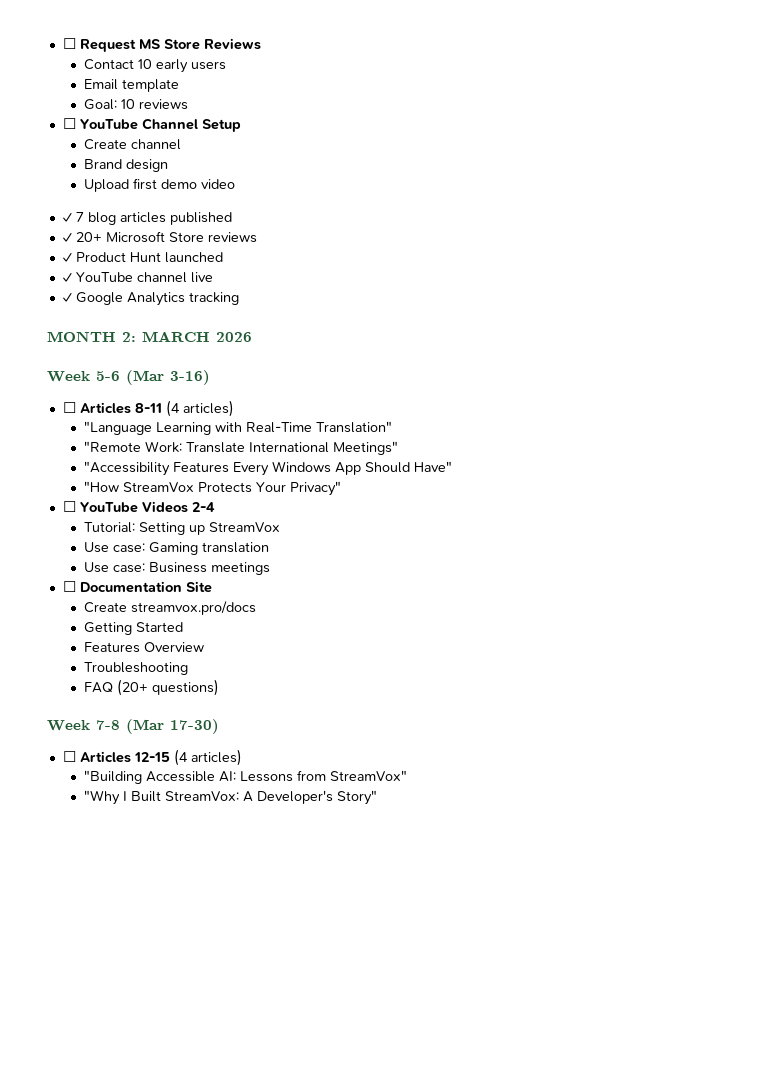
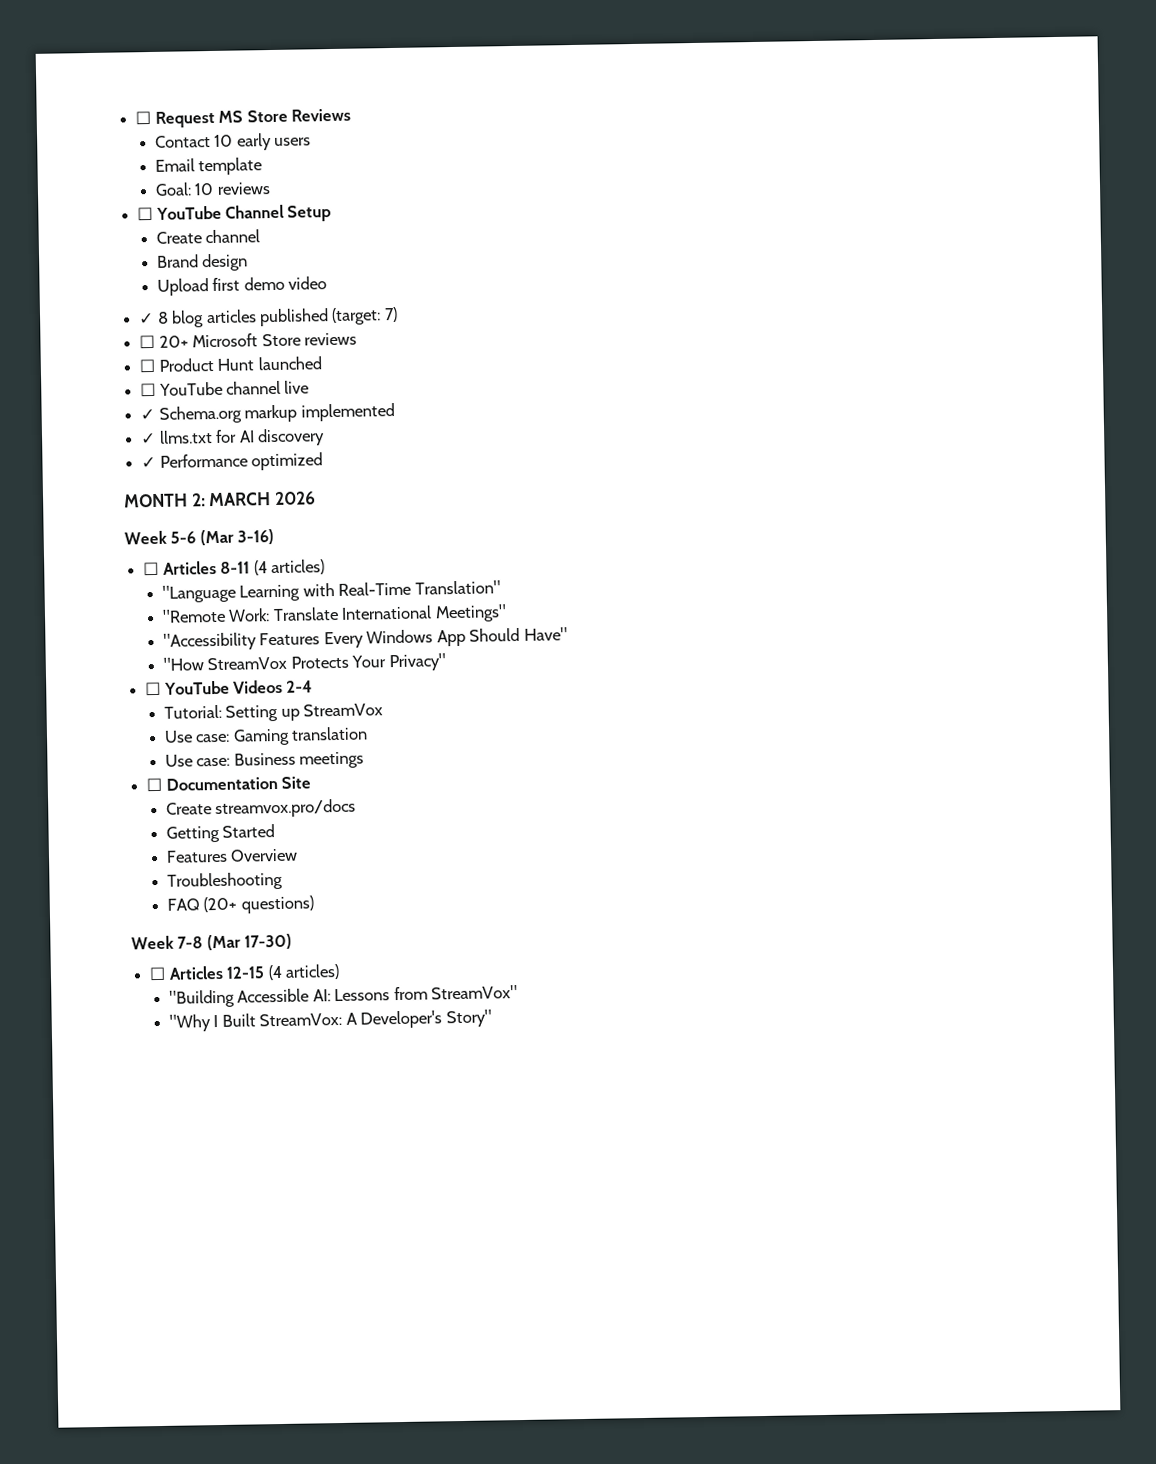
[75,212,84,222] 7 -> [156,311,169,324] 8
[62,233,72,242] // ✓ -> [331,306,398,326] [139,334,156,349] (target: 7) // ☐
[62,253,72,262] ✓ -> [139,358,156,373] ☐
[62,273,72,282] ✓ -> [140,382,157,397] ☐
[75,292,239,306] Google Analytics tracking -> [158,402,395,424] [140,428,325,447] [141,452,324,471] Schema.org markup implemented // ✓ llms.txt for AI discovery // ✓ Performance optimized

